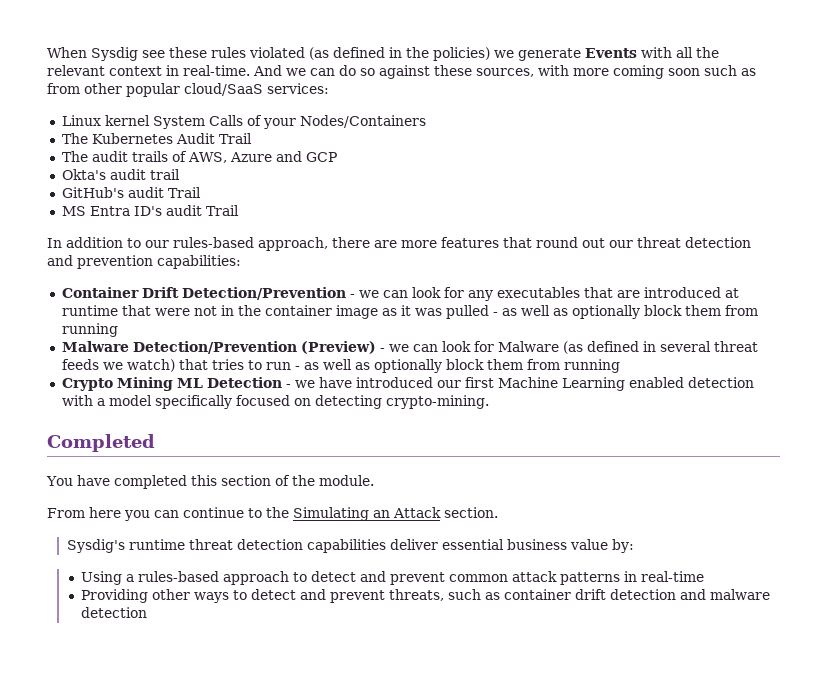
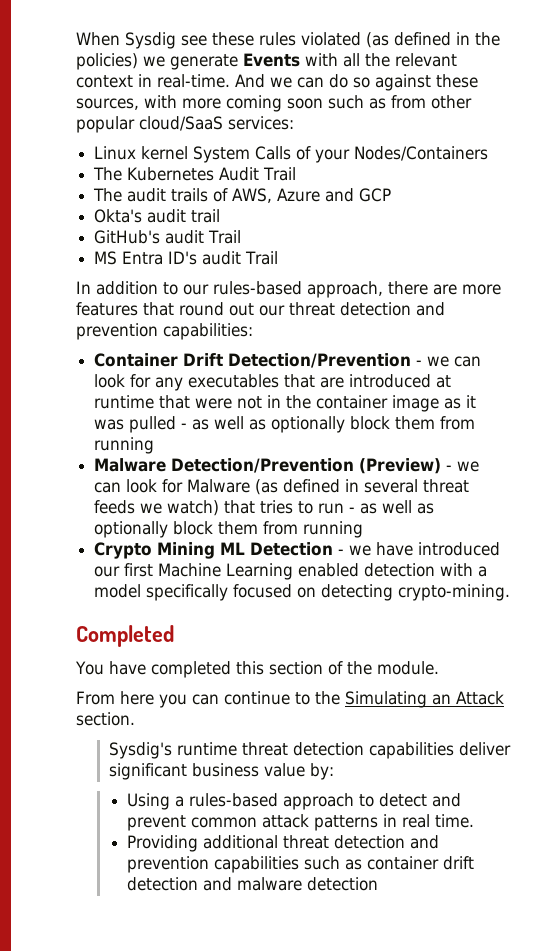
[441,539,504,550] essential -> [108,763,187,780] significant
[641,571,705,582] real-time -> [402,814,475,828] real time.
[152,589,445,603] other ways to detect and prevent threats, -> [203,835,440,849] [127,856,300,873] additional threat detection and prevention capabilities

